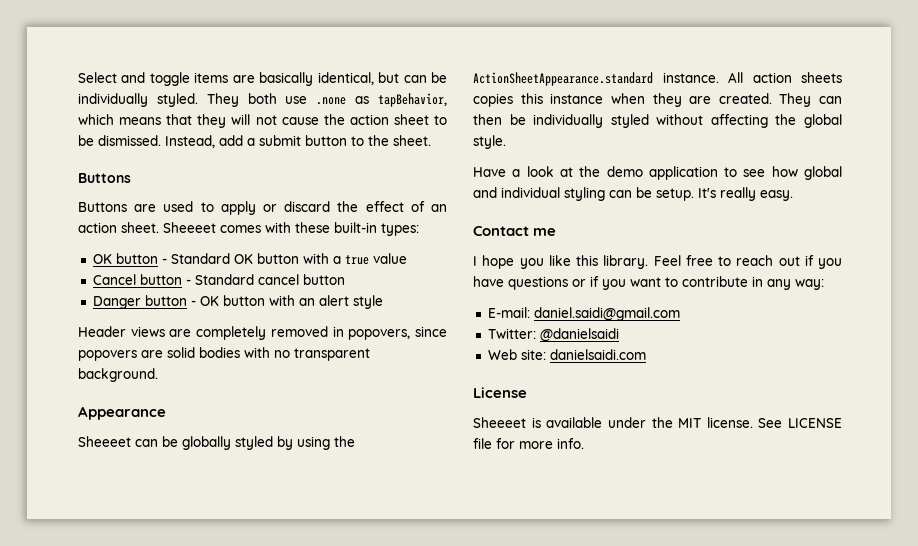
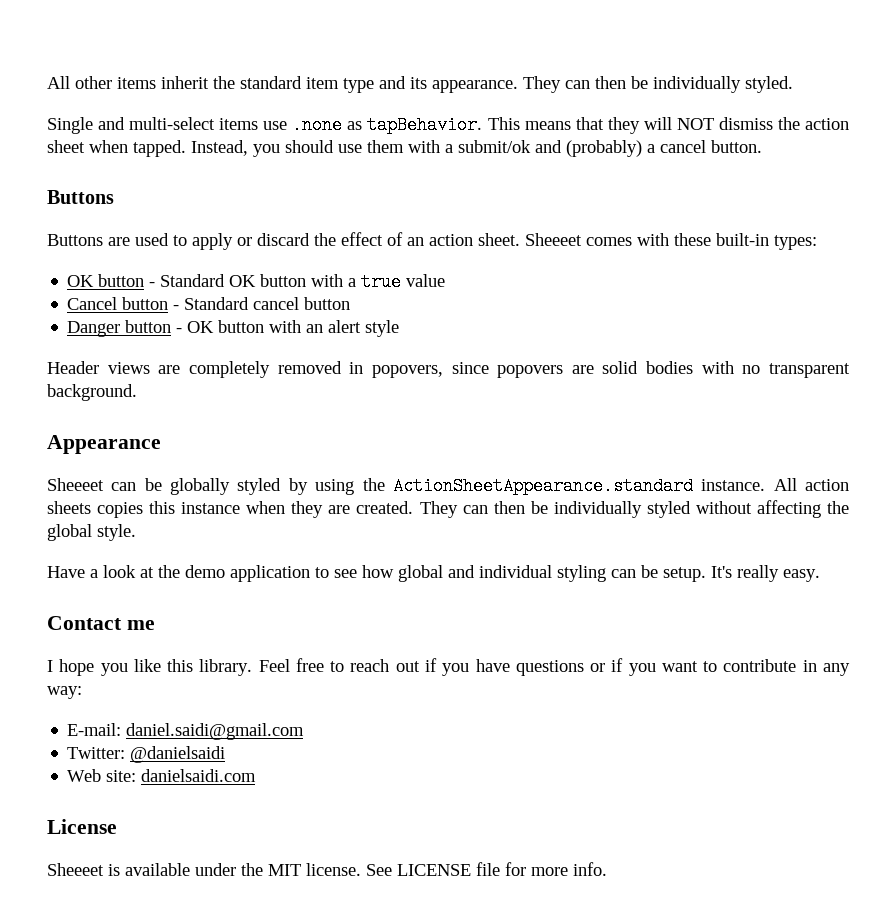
[78,72,427,86] Select and toggle items are basically identical, but can -> [47,76,626,93] All other items inherit the standard item type and its appearance. They can then
[206,93,277,107] They both -> [47,117,259,134] // Single and multi-select items
[378,93,447,107] [78,114,114,125] tapBehavior, which -> [367,116,520,134] tapBehavior. This
[255,115,319,125] not cause -> [676,117,773,130] NOT dismiss
[434,115,447,125] [78,135,431,148] to be dismissed. Instead, add a submit button to the sheet. -> [89,140,762,157] when tapped. Instead, you should use them with a submit/ok and (probably) a cancel button.

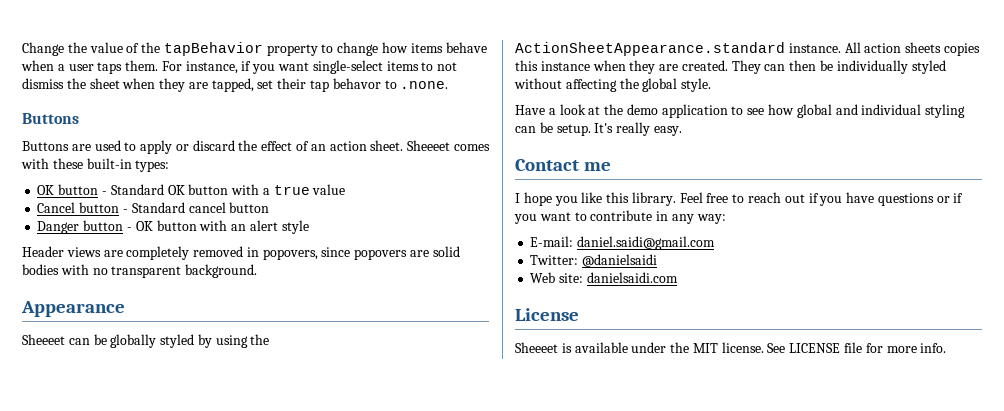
[47,76,793,93] [47,116,714,134] All other items inherit the standard item type and its appearance. They can then be individually styled. // Single and multi-select items use .none as tapBehavior. This means that they will NOT -> [22,42,487,56] [21,60,458,74] Change the value of the tapBehavior property to change how items behave when a user taps them. For instance, if you want single-select items to not
[805,118,849,130] action -> (86, 83) none
[133,140,762,157] tapped. Instead, you should use them with a submit/ok and (probably) a cancel button. -> [159,78,449,92] they are tapped, set their tap behavor to .none.

